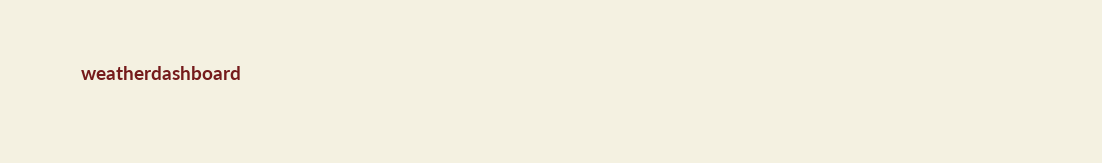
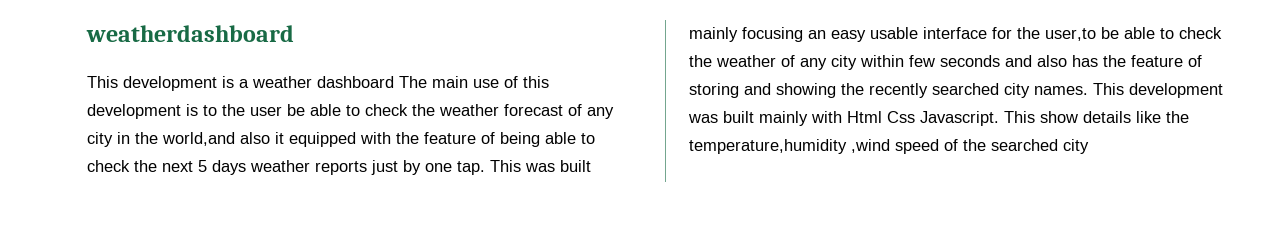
(241, 73) none -> [87,76,549,91] [87,104,614,119] [87,132,595,147] [87,160,591,175] [689,27,1222,42] [689,55,1202,70] [689,83,1223,98] [688,111,1189,126] [689,139,1089,154] // This development is a weather dashboard The main use of this development is to the user be able to check the weather forecast of any city in the world,and also it equipped with the feature of being able to check the next 5 days weather reports just by one tap. This was built mainly focusing an easy usable interface for the user,to be able to check the weather of any city within few seconds and also has the feature of storing and showing the recently searched city names. This development was built mainly with Html Css Javascript. This show details like the temperature,humidity ,wind speed of the searched city

